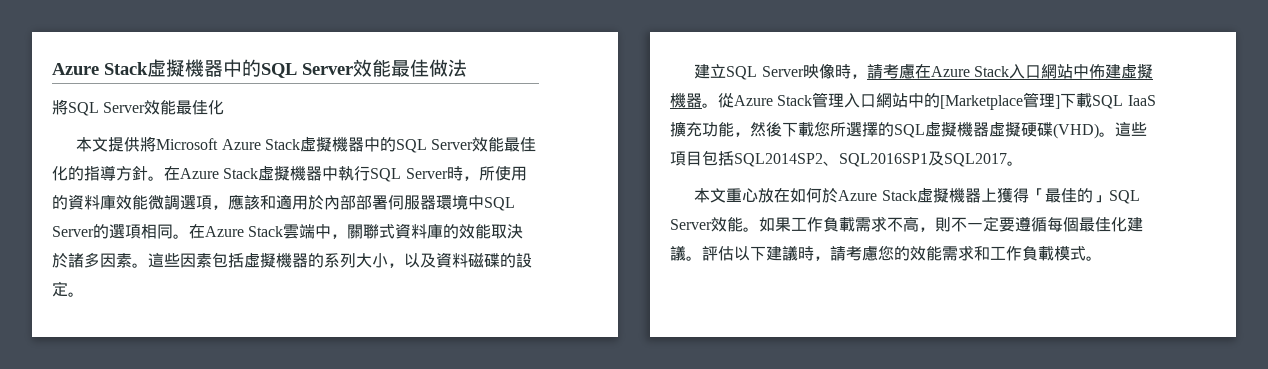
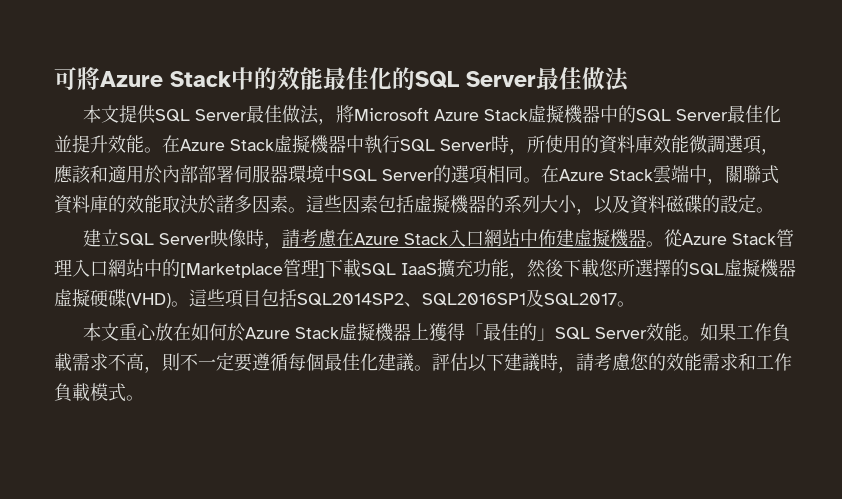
[52,59,391,78] Azure Stack虛擬機器中的SQL Server效能 -> [54,67,536,90] 可將Azure Stack中的效能最佳化的SQL Server
[52,99,225,116] [76,137,141,152] 將SQL Server效能最佳化 // 本文提供 -> [83,105,337,125] 本文提供SQL Server最佳做法，
[472,137,537,152] [52,165,148,181] 效能最佳化的指導方針 -> [727,105,782,123] [54,135,144,153] 最佳化並提升效能

